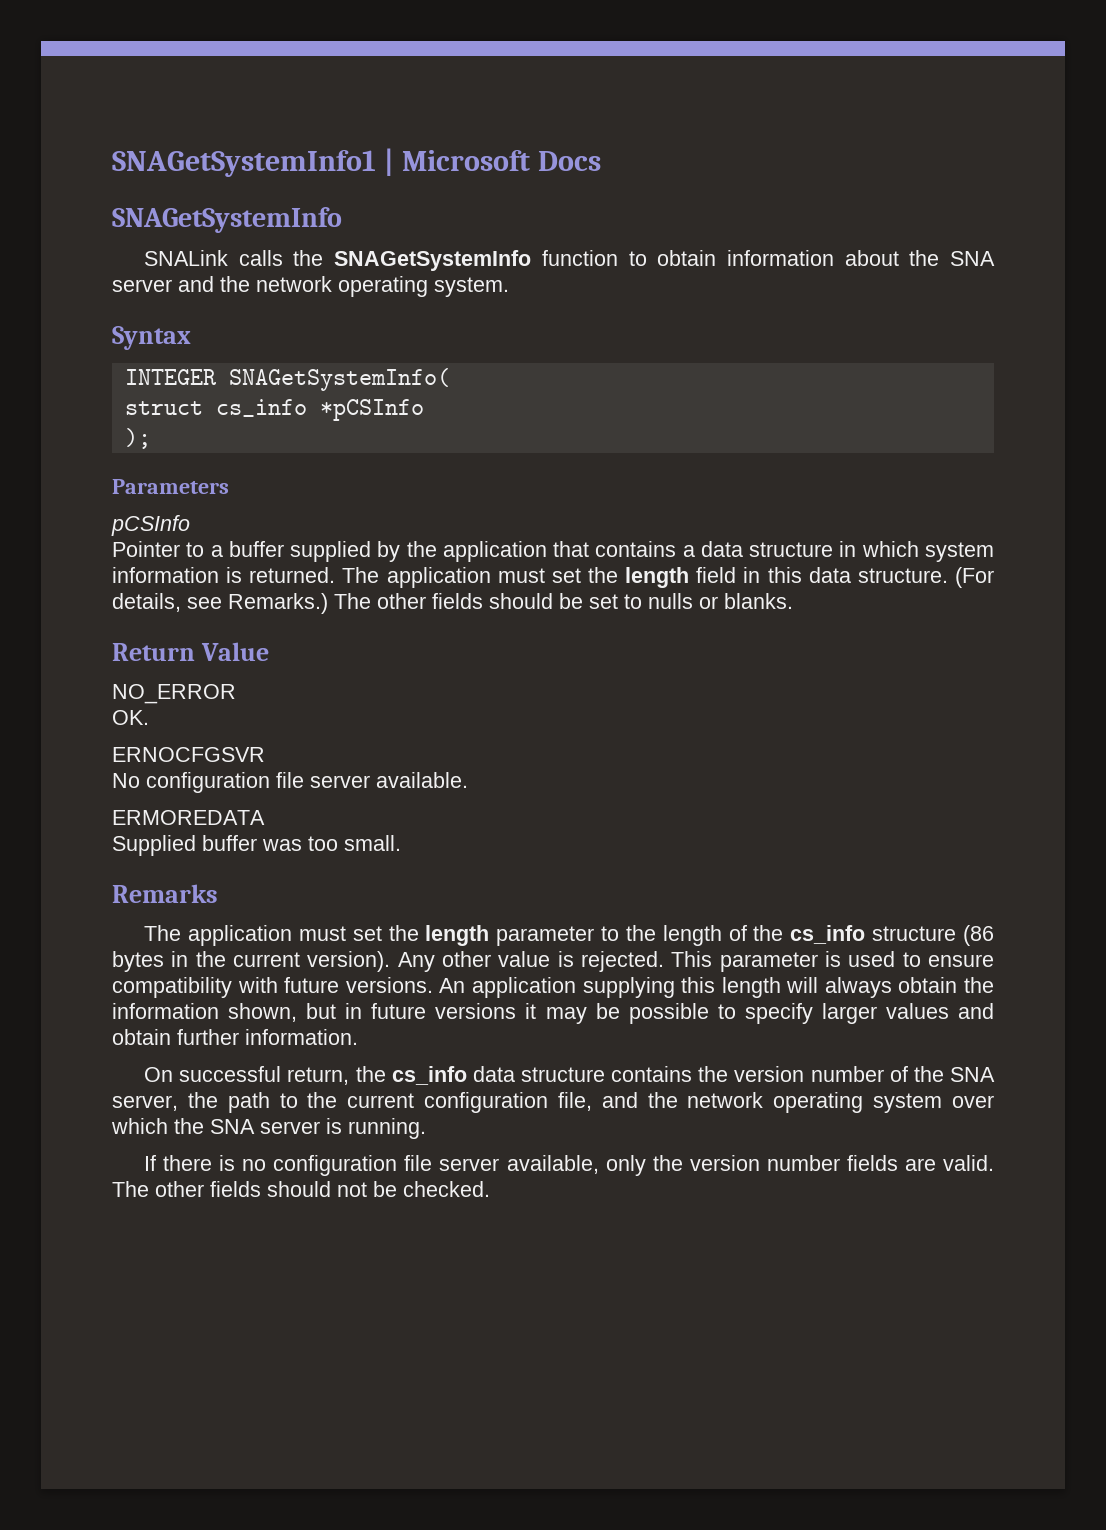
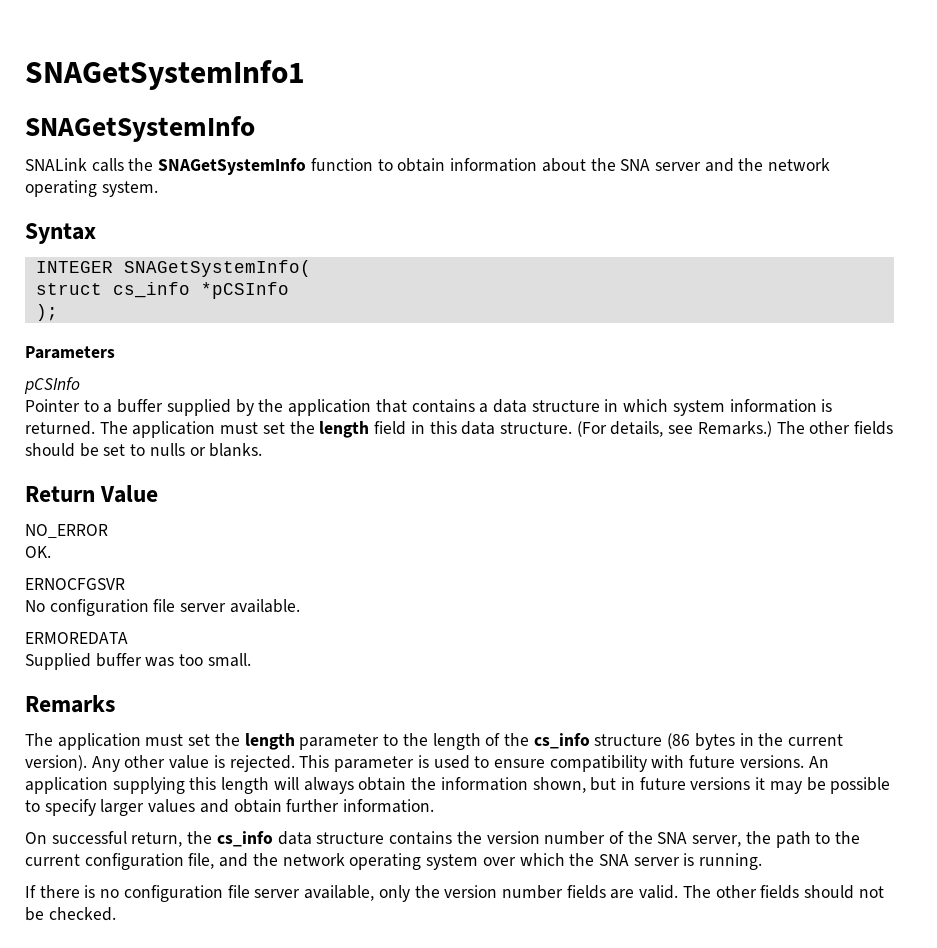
[383,148,601,176] | Microsoft Docs -> (305, 75) none

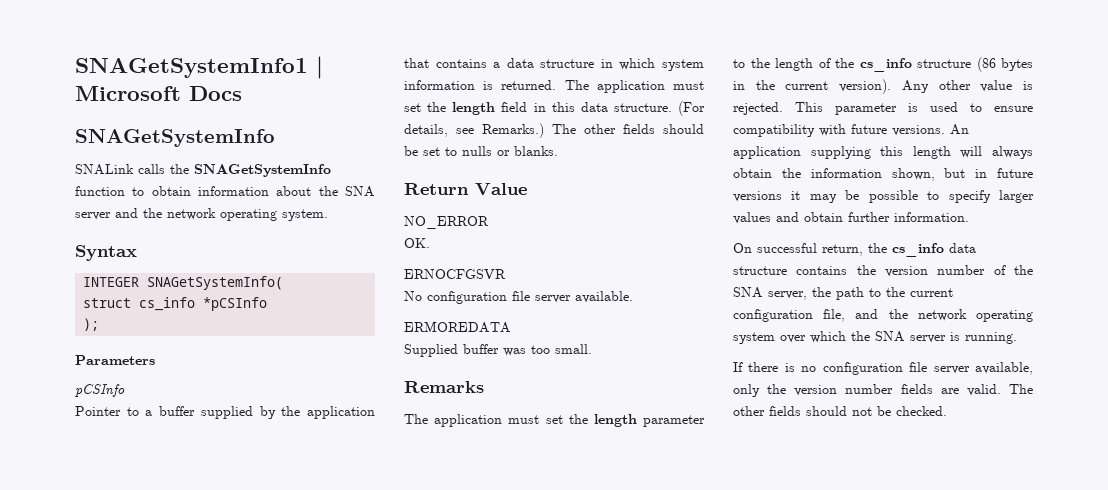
(305, 75) none -> [316,56,323,79] [75,86,242,101] | Microsoft Docs

